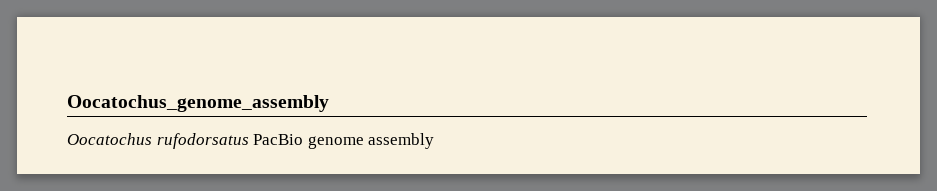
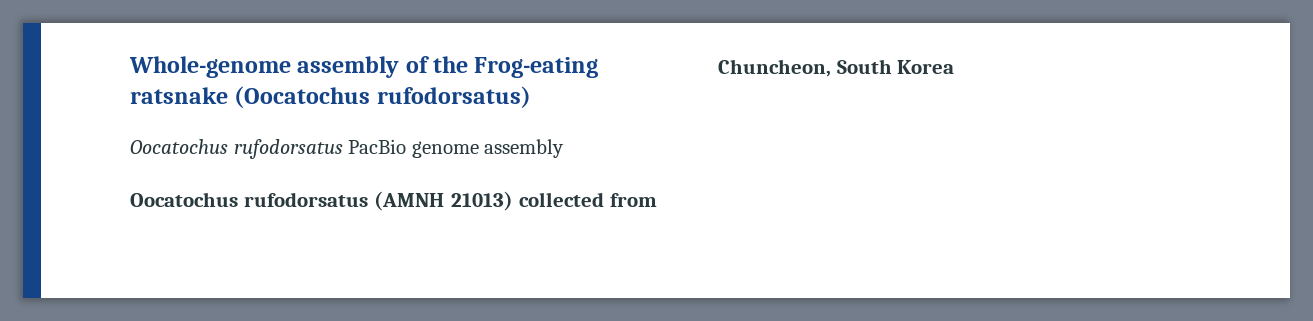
[67,95,329,112] Oocatochus_genome_assembly -> [129,56,599,78] [130,86,531,108] Whole-genome assembly of the Frog-eating ratsnake (Oocatochus rufodorsatus)
(435, 141) none -> [130,191,657,211] [718,59,955,77] // Oocatochus rufodorsatus (AMNH 21013) collected from Chuncheon, South Korea

